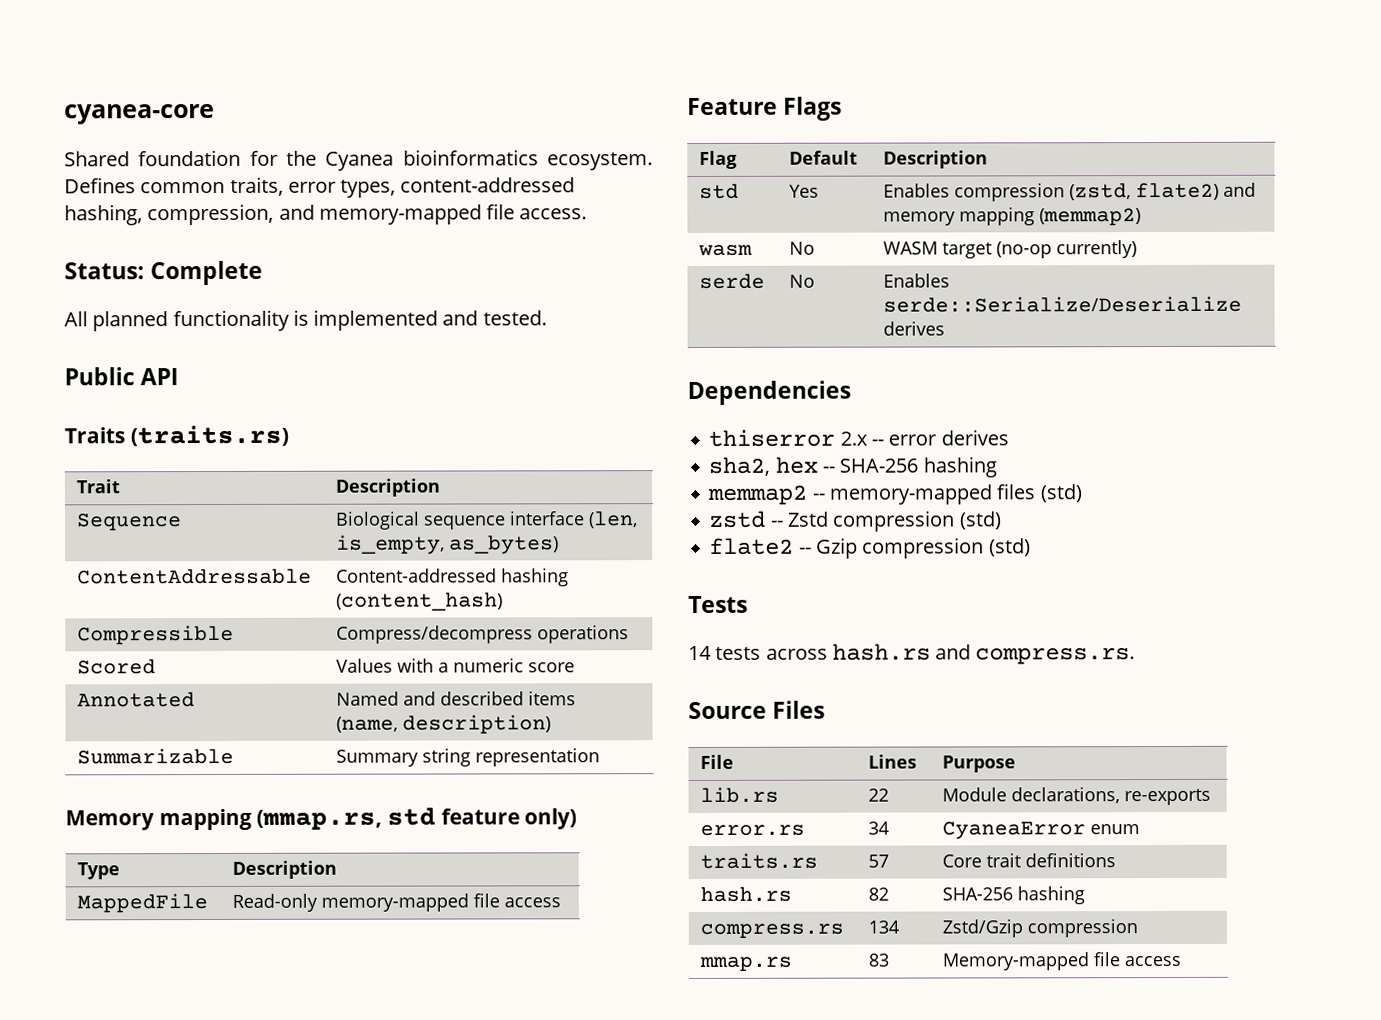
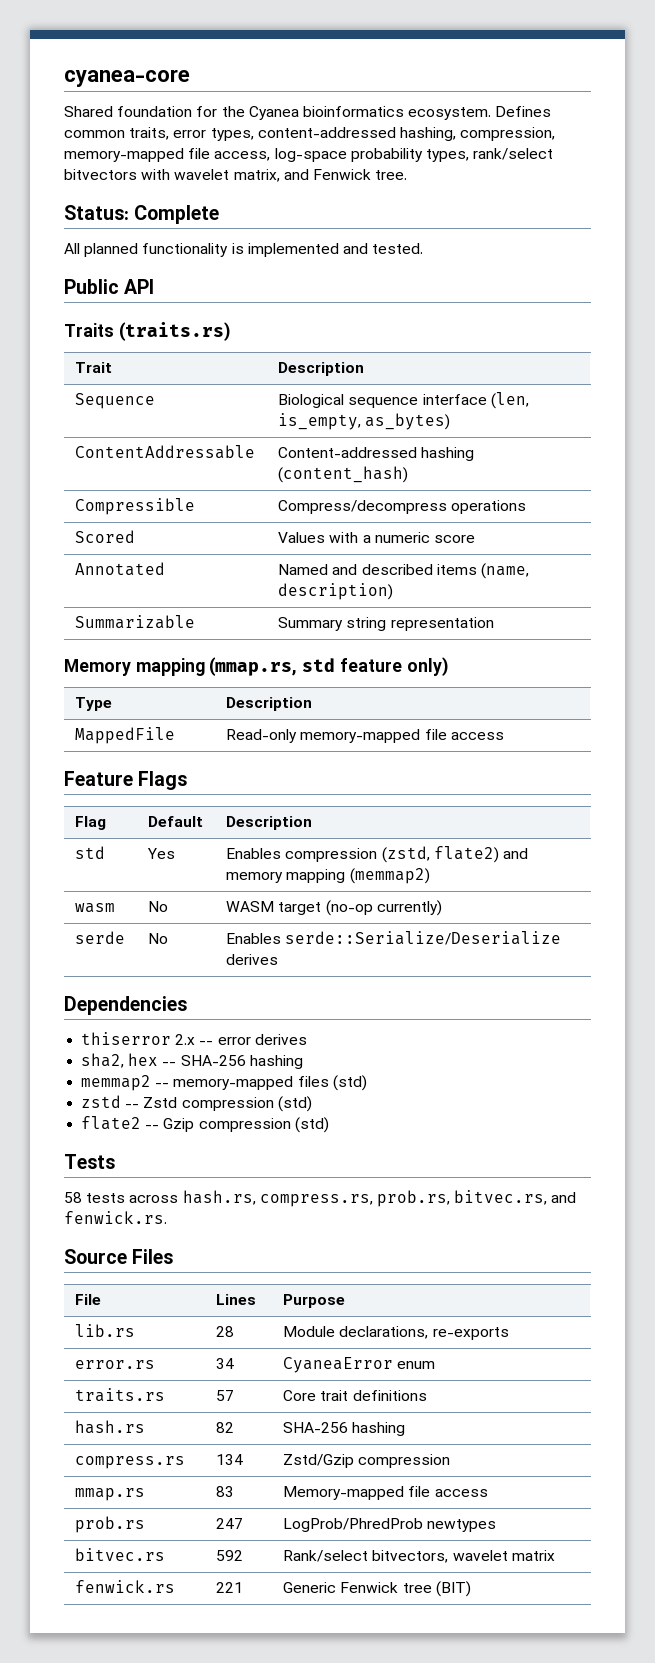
[278,203,588,225] and memory-mapped file access. -> [64,148,554,162] [64,169,408,182] memory-mapped file access, log-space probability types, rank/select bitvectors with wavelet matrix, and Fenwick tree.
[688,645,712,661] 14 -> [64,1192,82,1203] 58
[831,643,1136,665] hash.rs and compress.rs. -> [182,1190,577,1207] [64,1211,167,1224] hash.rs, compress.rs, prob.rs, bitvec.rs, and fenwick.rs.
[868,788,890,802] 22 -> [216,1326,235,1337] 28
(1182, 961) none -> [75,1516,146,1533] [216,1518,244,1529] [283,1518,497,1532] [75,1548,166,1561] [216,1550,244,1561] [283,1550,555,1563] [75,1580,176,1593] [216,1582,244,1593] [283,1581,471,1597] // prob.rs | 247 | LogProb/PhredProb newtypes // bitvec.rs | 592 | Rank/select bitvectors, wavelet matrix // fenwick.rs | 221 | Generic Fenwick tree (BIT)

